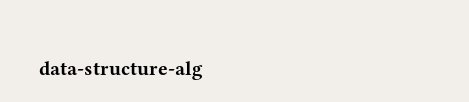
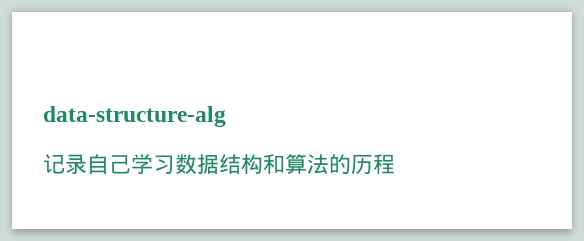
(203, 70) none -> [43,154,395,175] // 记录自己学习数据结构和算法的历程

